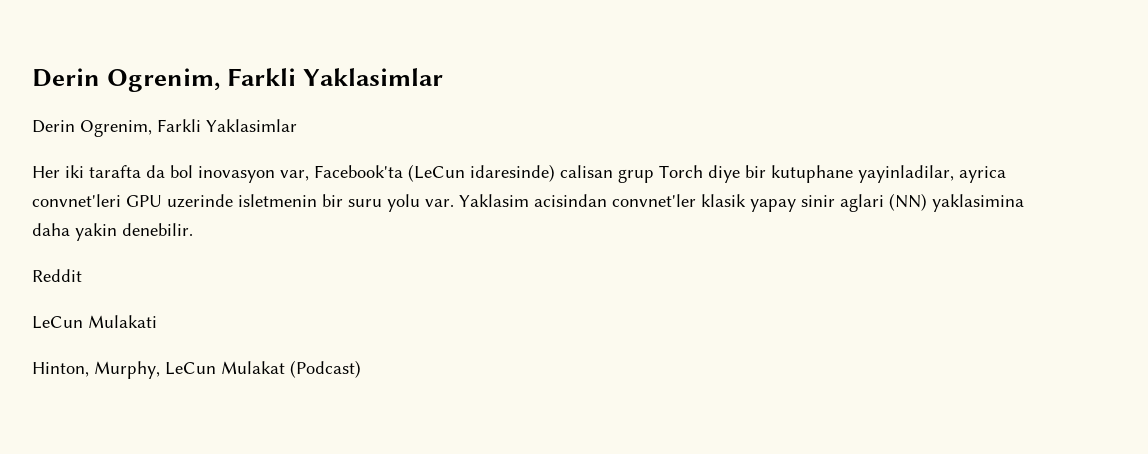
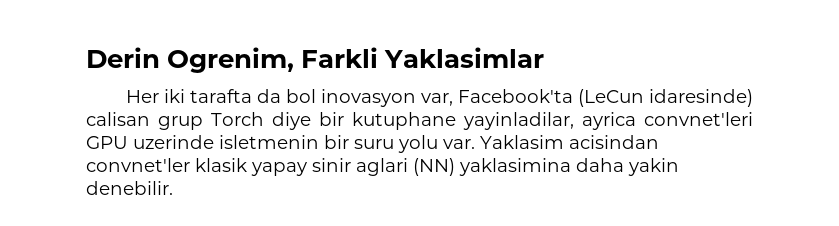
[32,68,444,92] [32,119,297,137] Derin Ogrenim, Farkli Yaklasimlar // Derin Ogrenim, Farkli Yaklasimlar -> [86,47,545,73] Derin Ogrenim, Farkli Yaklasimlar
[32,269,82,282] [32,315,157,329] [32,360,361,379] // Reddit // LeCun Mulakati // Hinton, Murphy, LeCun Mulakat (Podcast) -> (173, 188) none

